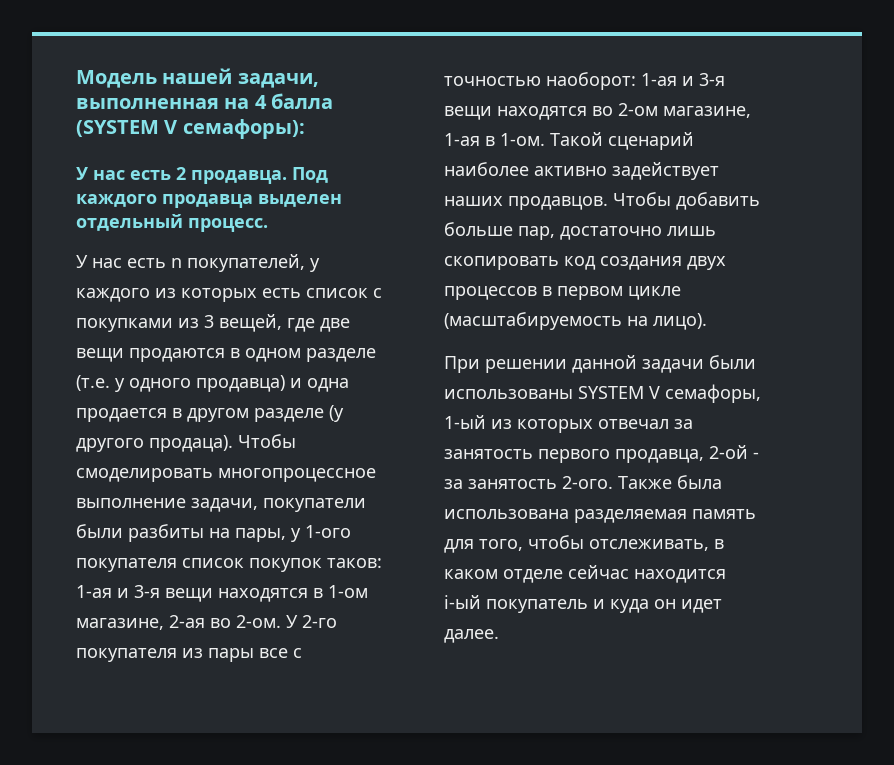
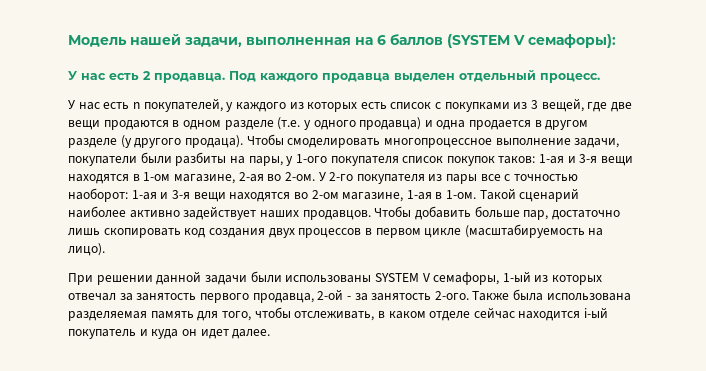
[254,93,334,109] 4 балла -> [377,34,443,45] 6 баллов

